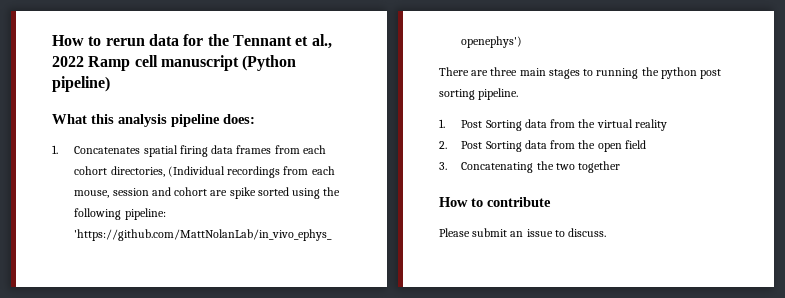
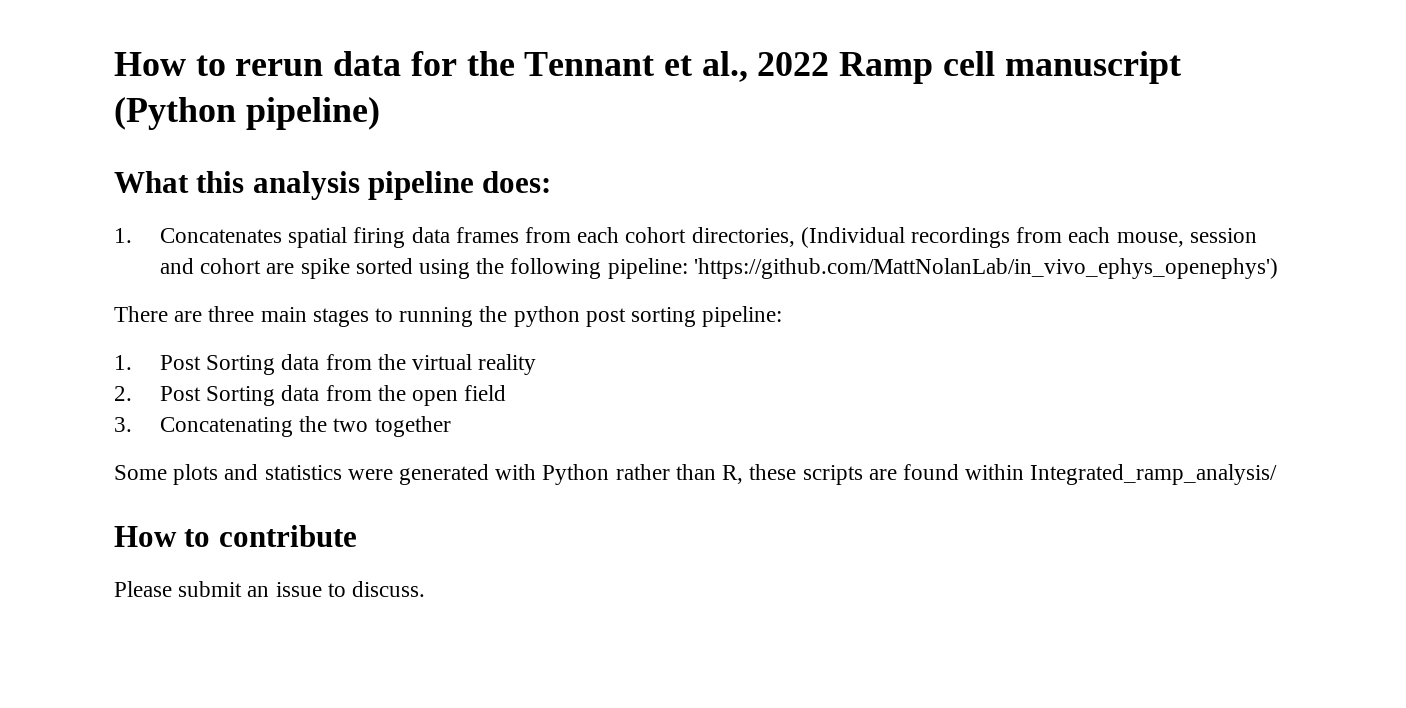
[478,88,519,100] pipeline. -> [702,306,783,327] pipeline:
(621, 167) none -> [114,464,1278,485] // Some plots and statistics were generated with Python rather than R, these scripts are found within Integrated_ramp_analysis/

